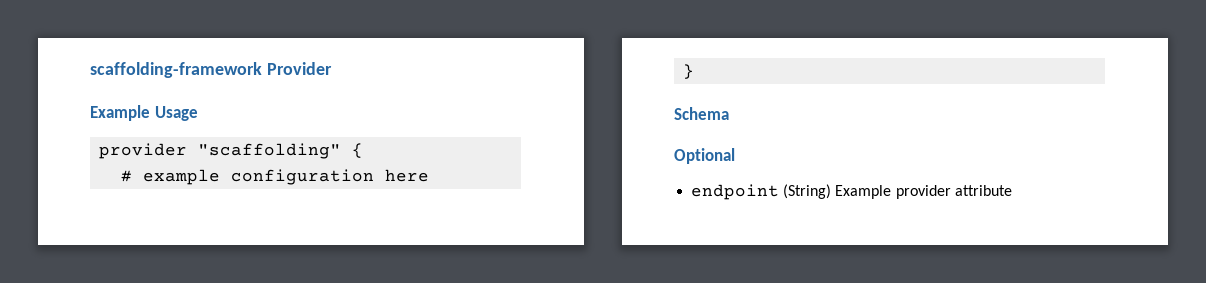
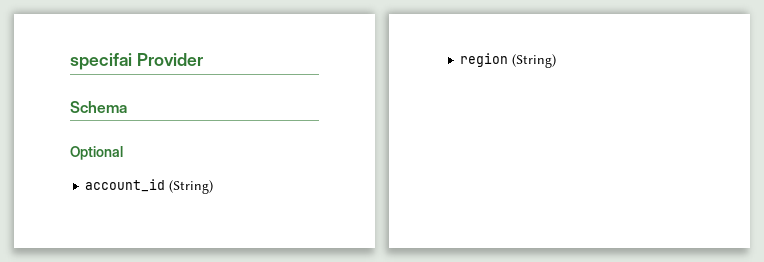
[90,62,262,78] scaffolding-framework -> [70,53,132,70] specifai
[90,105,198,121] [99,143,364,159] [121,169,430,185] [683,64,695,79] // Example Usage // provider "scaffolding" { // # example configuration here // } -> (203, 59) none
[691,184,1012,200] endpoint (String) Example provider attribute -> [85,179,214,194] [460,53,557,68] account_id (String) // region (String)

